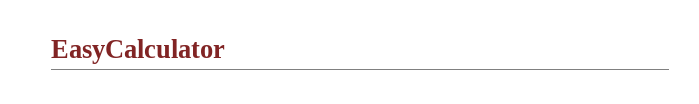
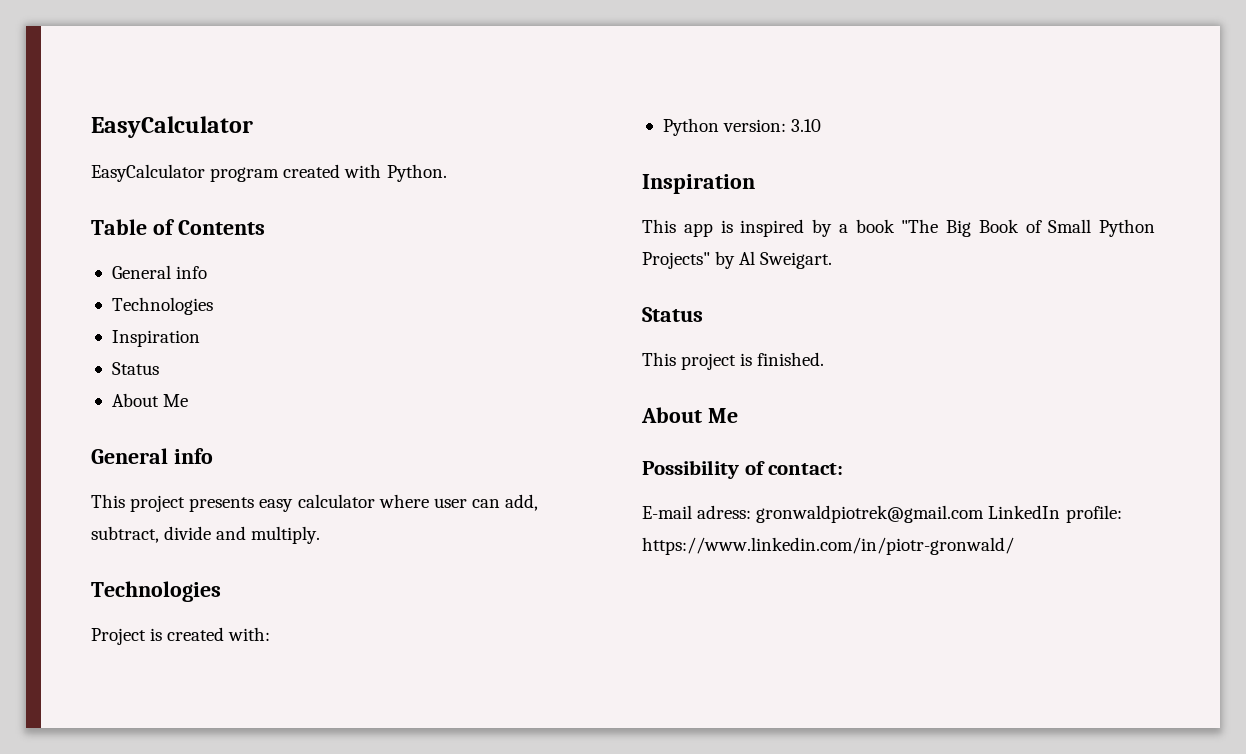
[51,39,225,64] EasyCalculator -> [91,116,253,138] [91,164,447,182] [91,219,265,235] [111,265,208,279] [111,297,213,315] [111,330,200,347] [111,362,159,375] [111,393,189,407] [91,448,213,464] [91,494,539,512] [91,526,321,544] [91,581,221,602] [91,627,271,645] [662,118,822,136] [642,174,755,194] [642,219,1155,237] [642,251,833,269] [642,307,703,322] [642,352,825,370] [641,407,738,423] [642,460,844,479] [642,505,1122,523] [642,537,1014,555] EasyCalculator // EasyCalculator program created with Python. // Table of Contents // General info // Technologies // Inspiration // Status // About Me // General info // This project presents easy calculator where user can add, subtract, divide and multiply. // Technologies // Project is created with: // Python version: 3.10 // Inspiration // This app is inspired by a book "The Big Book of Small Python Projects" by Al Sweigart. // Status // This project is finished. // About Me // Possibility of contact: // E-mail adress: gronwaldpiotrek@gmail.com LinkedIn profile: https://www.linkedin.com/in/piotr-gronwald/

